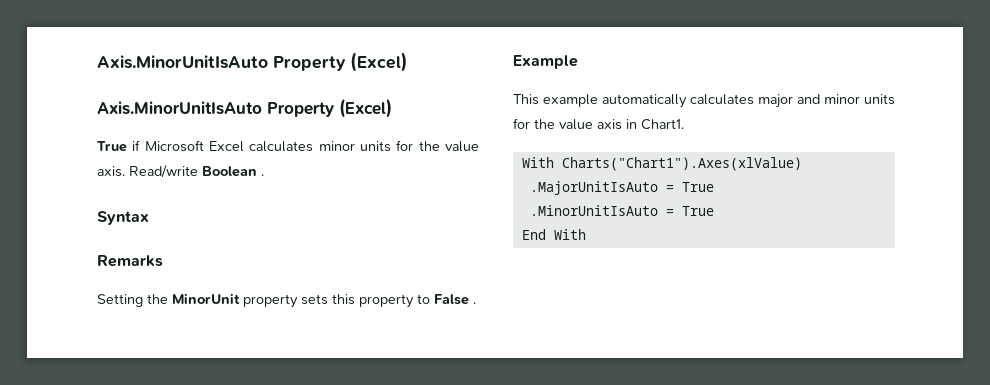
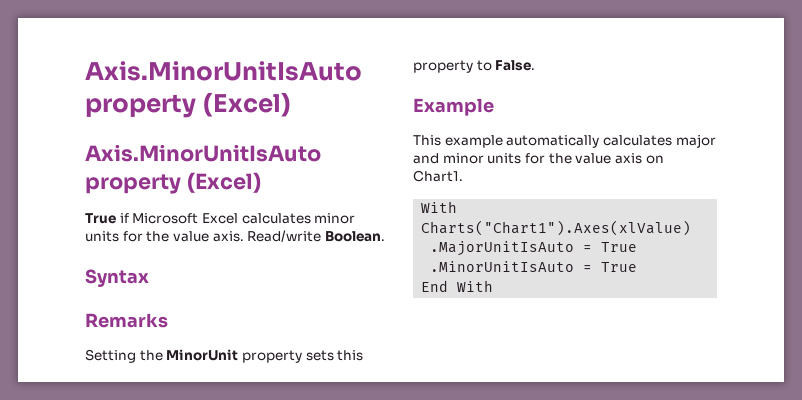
[97,55,346,71] Axis.MinorUnitIsAuto Property -> [85,61,362,81] [85,94,196,118] Axis.MinorUnitIsAuto property
[267,102,334,117] Property -> [85,174,181,194] property
[202,166,264,177] Boolean . -> [324,231,385,242] Boolean.
[434,294,476,305] False . -> [495,60,536,71] False.
[626,119,637,129] in -> [645,155,664,164] on

